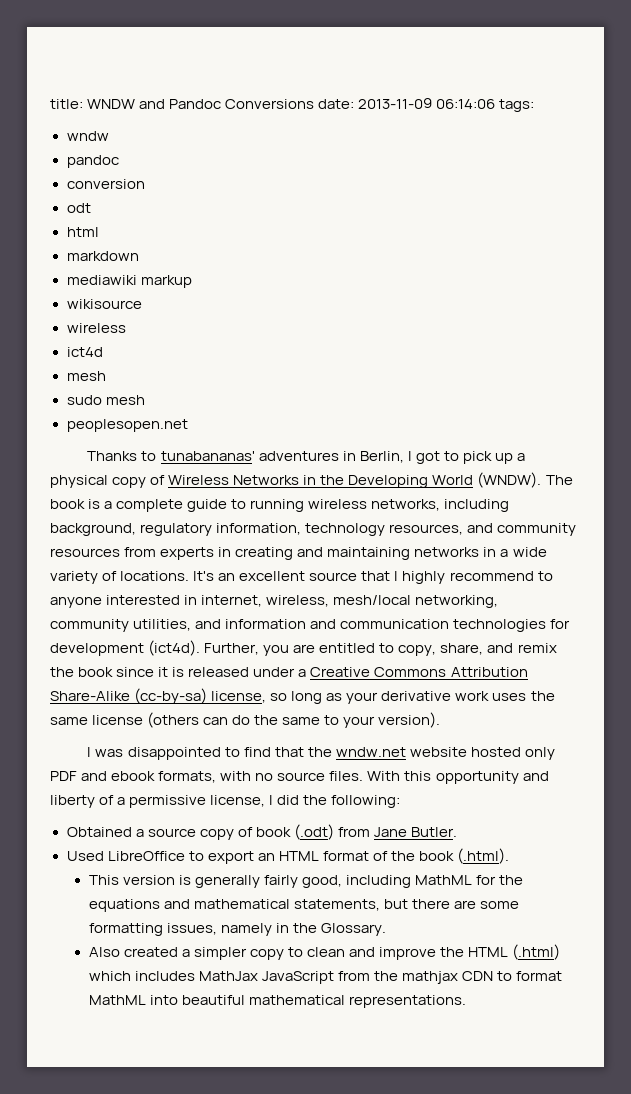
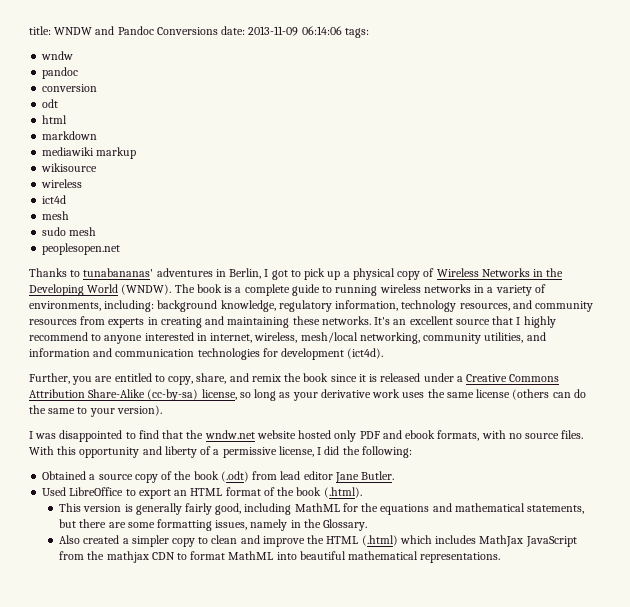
[371,499,510,512] [50,523,136,536] networks, including background, -> [423,284,546,296] [29,300,276,312] networks in a variety of environments, including: background knowledge,
[414,547,547,557] [50,571,190,584] networks in a wide variety of locations. -> [292,316,371,325] these networks.
(201, 648) none -> (384, 353) //
(253, 832) none -> [174,471,192,480] the
(370, 832) none -> [280,471,333,480] lead editor

